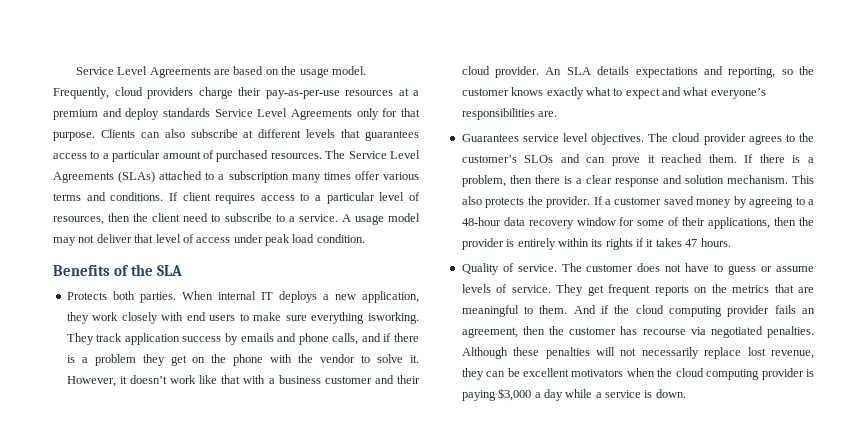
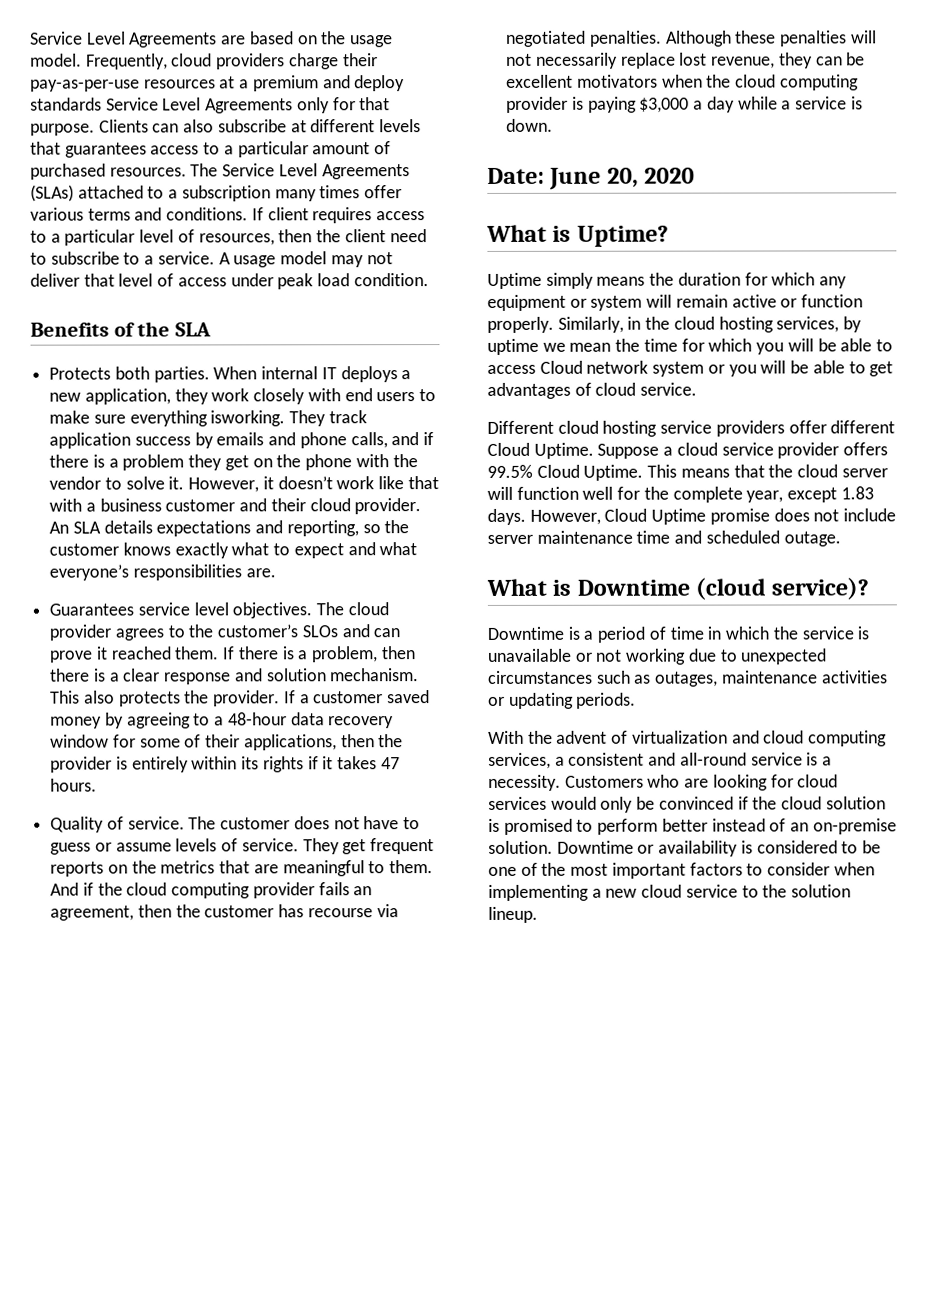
(686, 393) none -> [487,167,696,190] [486,224,669,247] [487,272,848,289] [487,294,864,311] [487,316,863,333] [487,338,893,355] [487,360,894,377] [487,382,698,399] [487,420,896,437] [487,442,889,459] [487,464,888,481] [487,486,874,503] [487,508,897,525] [487,530,841,547] [486,577,870,600] [487,626,870,643] [487,648,828,665] [488,670,888,687] [488,692,637,709] [488,730,888,747] [488,752,833,769] [488,774,839,791] [488,796,886,813] [488,818,897,835] [488,840,882,857] [488,862,875,879] [488,884,852,901] [488,906,538,923] // Date: June 20, 2020 // What is Uptime? // Uptime simply means the duration for which any equipment or system will remain active or function properly. Similarly, in the cloud hosting services, by uptime we mean the time for which you will be able to access Cloud network system or you will be able to get advantages of cloud service. // Different cloud hosting service providers offer different Cloud Uptime. Suppose a cloud service provider offers 99.5% Cloud Uptime. This means that the cloud server will function well for the complete year, except 1.83 days. However, Cloud Uptime promise does not include server maintenance time and scheduled outage. // What is Downtime (cloud service)? // Downtime is a period of time in which the service is unavailable or not working due to unexpected circumstances such as outages, maintenance activities or updating periods. // With the advent of virtualization and cloud computing services, a consistent and all-round service is a necessity. Customers who are looking for cloud services would only be convinced if the cloud solution is promised to perform better instead of an on-premise solution. Downtime or availability is considered to be one of the most important factors to consider when implementing a new cloud service to the solution lineup.

